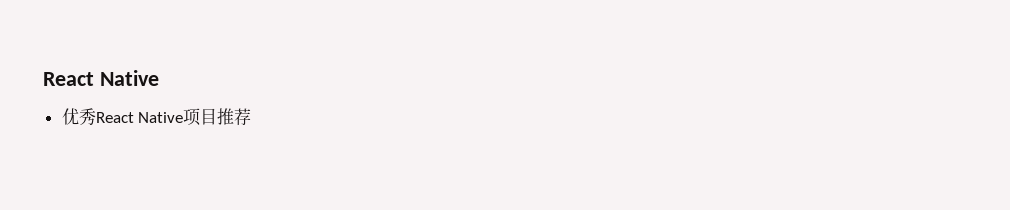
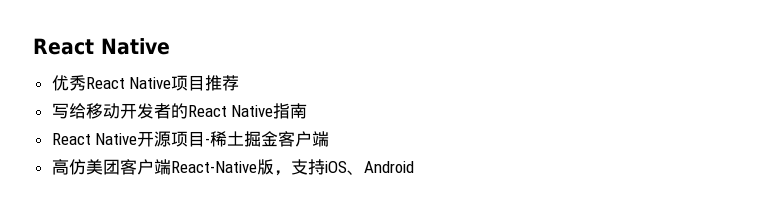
(252, 117) none -> [51,103,308,119] [51,131,330,147] [51,159,414,176] // 写给移动开发者的React Native指南 // React Native开源项目-稀土掘金客户端 // 高仿美团客户端React-Native版，支持iOS、Android

